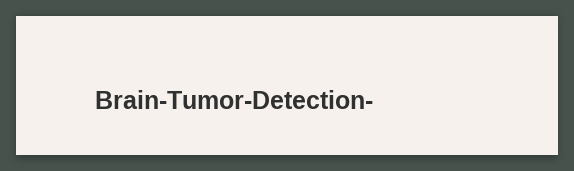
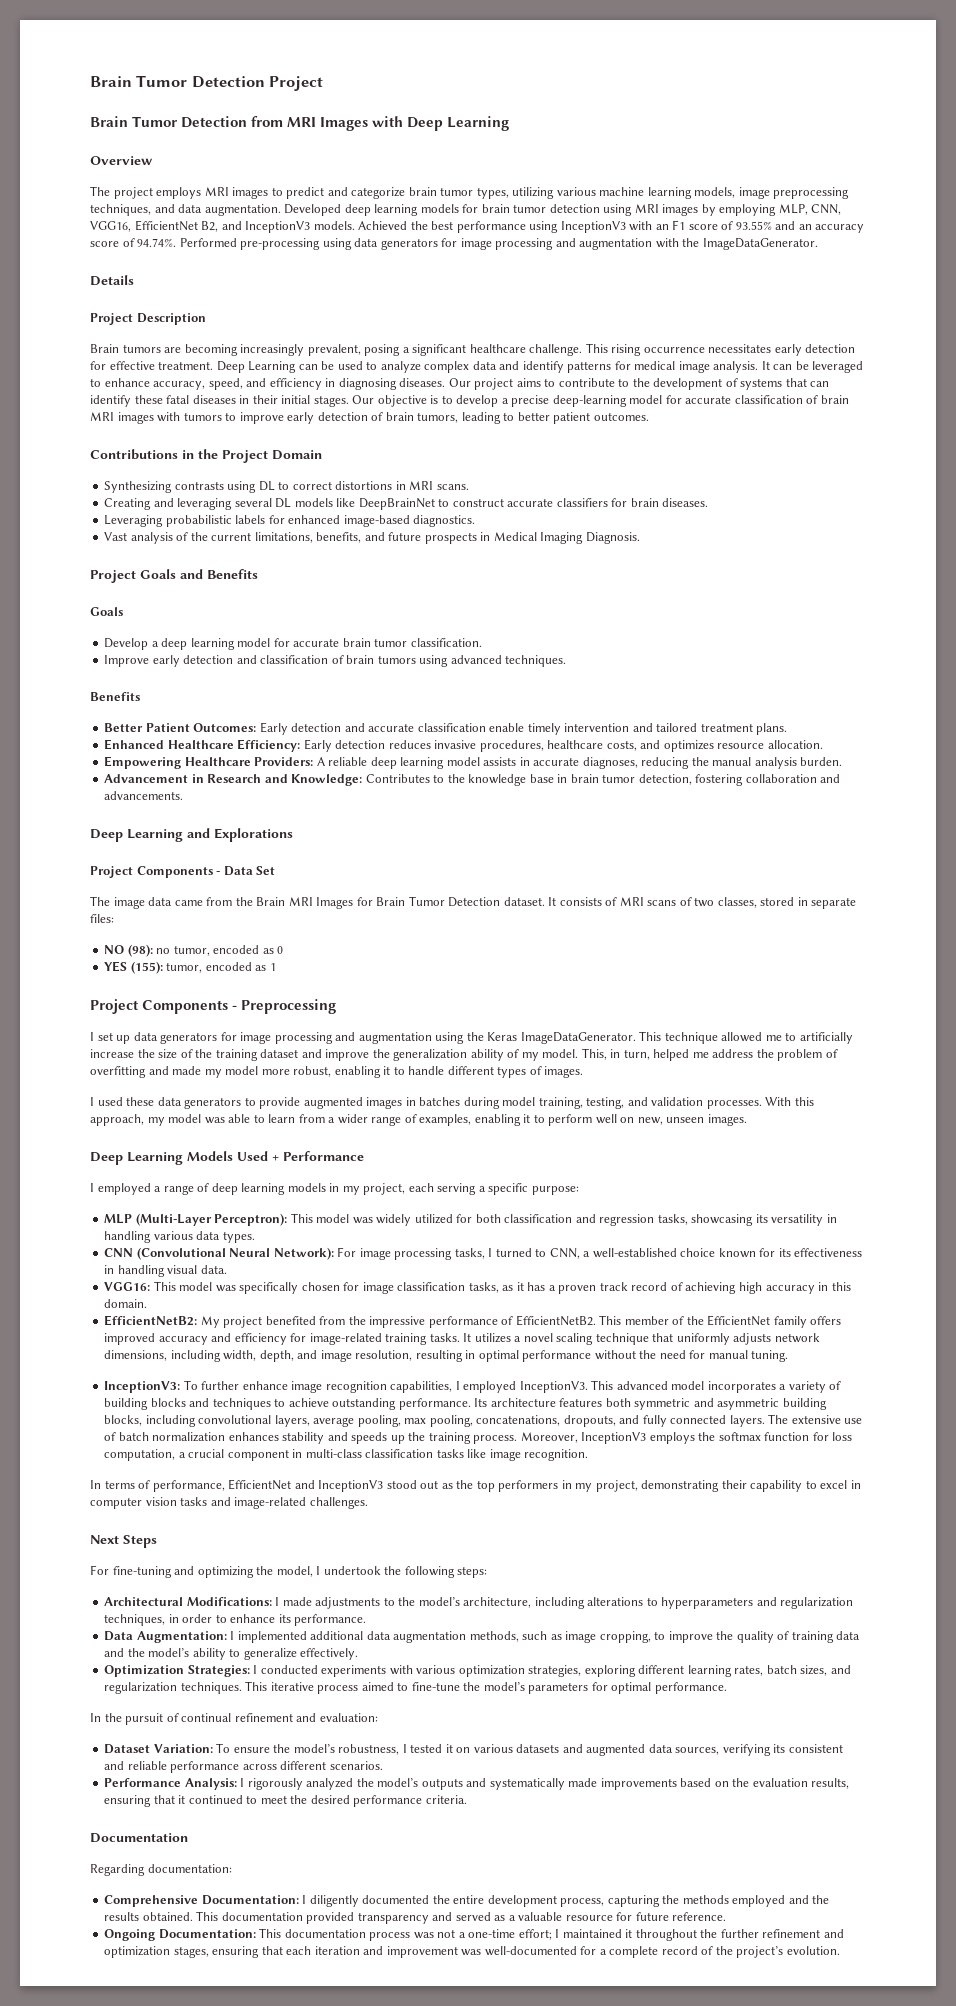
[95,90,373,109] Brain-Tumor-Detection- -> [90,75,324,91] [90,116,510,131] [90,156,153,165] [90,186,850,199] [90,204,842,216] [90,220,865,233] [90,238,818,250] [90,275,134,286] [90,313,206,325] [90,343,856,356] [90,361,864,373] [90,378,830,390] [90,395,849,407] [90,412,649,424] [90,449,322,463] [104,481,469,493] [104,498,709,510] [104,515,476,527] [104,532,640,544] [90,569,258,583] [90,607,123,616] [104,638,482,650] [104,655,567,667] [90,692,140,701] [104,722,788,735] [104,739,823,752] [104,756,843,769] [104,774,841,786] [104,791,184,800] [90,828,293,842] [90,866,276,878] [90,896,857,909] [90,914,114,923] [104,944,284,957] [104,961,276,974] [90,999,337,1014] [90,1031,853,1044] [90,1048,838,1061] [90,1066,584,1078] [90,1097,814,1109] [90,1114,747,1126] [90,1151,364,1165] [90,1183,579,1195] [104,1213,837,1226] [104,1231,255,1243] [104,1247,863,1260] [104,1265,227,1277] [104,1281,851,1294] [104,1299,148,1308] [104,1315,842,1328] [104,1333,820,1345] [104,1350,789,1362] [104,1380,842,1393] [104,1398,827,1410] [104,1414,863,1427] [104,1432,853,1444] [104,1449,589,1461] [90,1479,861,1492] [90,1497,368,1509] [90,1535,157,1548] [90,1565,488,1578] [104,1597,854,1609] [104,1614,367,1626] [104,1631,861,1643] [104,1648,359,1660] [104,1665,851,1677] [104,1681,727,1694] [90,1713,378,1725] [104,1743,843,1756] [104,1761,383,1773] [104,1778,850,1790] [104,1795,467,1807] [90,1833,188,1843] [90,1864,232,1876] [104,1895,830,1907] [104,1911,727,1924] [104,1928,844,1941] [104,1946,840,1958] Brain Tumor Detection Project // Brain Tumor Detection from MRI Images with Deep Learning // Overview // The project employs MRI images to predict and categorize brain tumor types, utilizing various machine learning models, image preprocessing techniques, and data augmentation. Developed deep learning models for brain tumor detection using MRI images by employing MLP, CNN, VGG16, EfficientNet B2, and InceptionV3 models. Achieved the best performance using InceptionV3 with an F1 score of 93.55% and an accuracy score of 94.74%. Performed pre-processing using data generators for image processing and augmentation with the ImageDataGenerator. // Details // Project Description // Brain tumors are becoming increasingly prevalent, posing a significant healthcare challenge. This rising occurrence necessitates early detection for effective treatment. Deep Learning can be used to analyze complex data and identify patterns for medical image analysis. It can be leveraged to enhance accuracy, speed, and efficiency in diagnosing diseases. Our project aims to contribute to the development of systems that can identify these fatal diseases in their initial stages. Our objective is to develop a precise deep-learning model for accurate classification of brain MRI images with tumors to improve early detection of brain tumors, leading to better patient outcomes. // Contributions in the Project Domain // Synthesizing contrasts using DL to correct distortions in MRI scans. // Creating and leveraging several DL models like DeepBrainNet to construct accurate classifiers for brain diseases. // Leveraging probabilistic labels for enhanced image-based diagnostics. // Vast analysis of the current limitations, benefits, and future prospects in Medical Imaging Diagnosis. // Project Goals and Benefits // Goals // Develop a deep learning model for accurate brain tumor classification. // Improve early detection and classification of brain tumors using advanced techniques. // Benefits // Better Patient Outcomes: Early detection and accurate classification enable timely intervention and tailored treatment plans. // Enhanced Healthcare Efficiency: Early detection reduces invasive procedures, healthcare costs, and optimizes resource allocation. // Empowering Healthcare Providers: A reliable deep learning model assists in accurate diagnoses, reducing the manual analysis burden. // Advancement in Research and Knowledge: Contributes to the knowledge base in brain tumor detection, fostering collaboration and advancements. // Deep Learning and Explorations // Project Components - Data Set // The image data came from the Brain MRI Images for Brain Tumor Detection dataset. It consists of MRI scans of two classes, stored in separate files: // NO (98): no tumor, encoded as 0 // YES (155): tumor, encoded as 1 // Project Components - Preprocessing // I set up data generators for image processing and augmentation using the Keras ImageDataGenerator. This technique allowed me to artificially increase the size of the training dataset and improve the generalization ability of my model. This, in turn, helped me address the problem of overfitting and made my model more robust, enabling it to handle different types of images. // I used these data generators to provide augmented images in batches during model training, testing, and validation processes. With this approach, my model was able to learn from a wider range of examples, enabling it to perform well on new, unseen images. // Deep Learning Models Used + Performance // I employed a range of deep learning models in my project, each serving a specific purpose: // MLP (Multi-Layer Perceptron): This model was widely utilized for both classification and regression tasks, showcasing its versatility in handling various data types. // CNN (Convolutional Neural Network): For image processing tasks, I turned to CNN, a well-established choice known for its effectiveness in handling visual data. // VGG16: This model was specifically chosen for image classification tasks, as it has a proven track record of achieving high accuracy in this domain. // EfficientNetB2: My project benefited from the impressive performance of EfficientNetB2. This member of the EfficientNet family offers improved accuracy and efficiency for image-related training tasks. It utilizes a novel scaling technique that uniformly adjusts network dimensions, including width, depth, and image resolution, resulting in optimal performance without the need for manual tuning. // InceptionV3: To further enhance image recognition capabilities, I employed InceptionV3. This advanced model incorporates a variety of building blocks and techniques to achieve outstanding performance. Its architecture features both symmetric and asymmetric building blocks, including convolutional layers, average pooling, max pooling, concatenations, dropouts, and fully connected layers. The extensive use of batch normalization enhances stability and speeds up the training process. Moreover, InceptionV3 employs the softmax function for loss computation, a crucial component in multi-class classification tasks like image recognition. // In terms of performance, EfficientNet and InceptionV3 stood out as the top performers in my project, demonstrating their capability to excel in computer vision tasks and image-related challenges. // Next Steps // For fine-tuning and optimizing the model, I undertook the following steps: // Architectural Modifications: I made adjustments to the model’s architecture, including alterations to hyperparameters and regularization techniques, in order to enhance its performance. // Data Augmentation: I implemented additional data augmentation methods, such as image cropping, to improve the quality of training data and the model’s ability to generalize effectively. // Optimization Strategies: I conducted experiments with various optimization strategies, exploring different learning rates, batch sizes, and regularization techniques. This iterative process aimed to fine-tune the model’s parameters for optimal performance. // In the pursuit of continual refinement and evaluation: // Dataset Variation: To ensure the model’s robustness, I tested it on various datasets and augmented data sources, verifying its consistent and reliable performance across different scenarios. // Performance Analysis: I rigorously analyzed the model’s outputs and systematically made improvements based on the evaluation results, ensuring that it continued to meet the desired performance criteria. // Documentation // Regarding documentation: // Comprehensive Documentation: I diligently documented the entire development process, capturing the methods employed and the results obtained. This documentation provided transparency and served as a valuable resource for future reference. // Ongoing Documentation: This documentation process was not a one-time effort; I maintained it throughout the further refinement and optimization stages, ensuring that each iteration and improvement was well-documented for a complete record of the project’s evolution.

